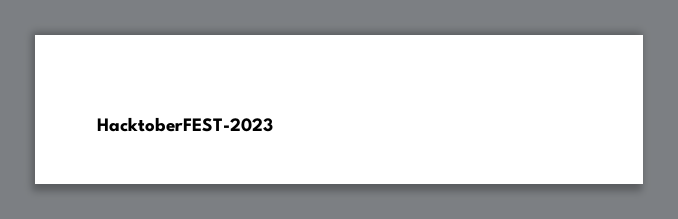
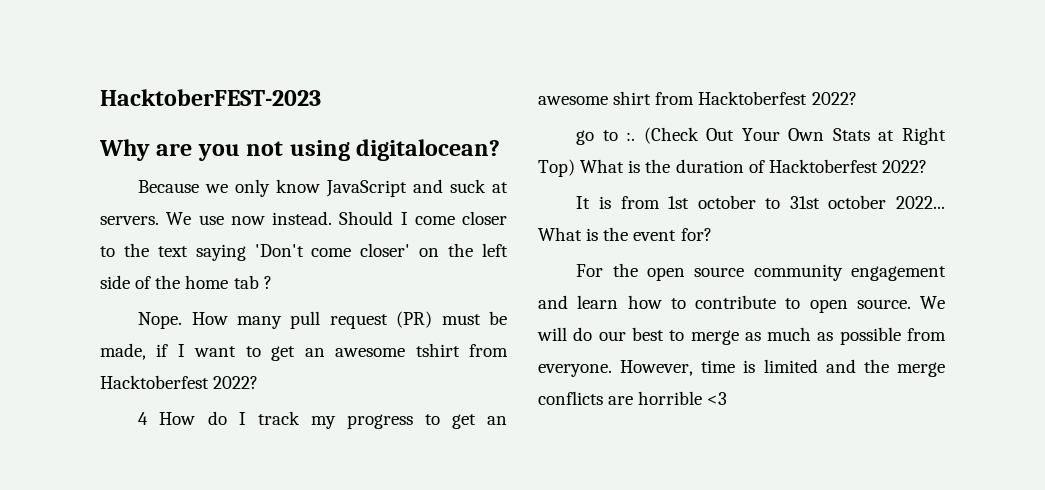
(273, 124) none -> [99,139,501,161] [138,179,508,197] [100,211,507,225] [100,243,509,261] [100,275,272,289] [138,311,507,329] [100,343,509,361] [100,375,259,389] [138,411,507,429] [538,91,857,105] [576,127,946,145] [538,159,927,177] [576,195,945,209] [538,227,712,241] [576,263,946,281] [538,295,945,313] [537,327,946,345] [538,359,945,377] [538,391,728,405] // Why are you not using digitalocean? // Because we only know JavaScript and suck at servers. We use now instead. Should I come closer to the text saying 'Don't come closer' on the left side of the home tab ? // Nope. How many pull request (PR) must be made, if I want to get an awesome tshirt from Hacktoberfest 2022? // 4 How do I track my progress to get an awesome shirt from Hacktoberfest 2022? // go to :. (Check Out Your Own Stats at Right Top) What is the duration of Hacktoberfest 2022? // It is from 1st october to 31st october 2022... What is the event for? // For the open source community engagement and learn how to contribute to open source. We will do our best to merge as much as possible from everyone. However, time is limited and the merge conflicts are horrible <3

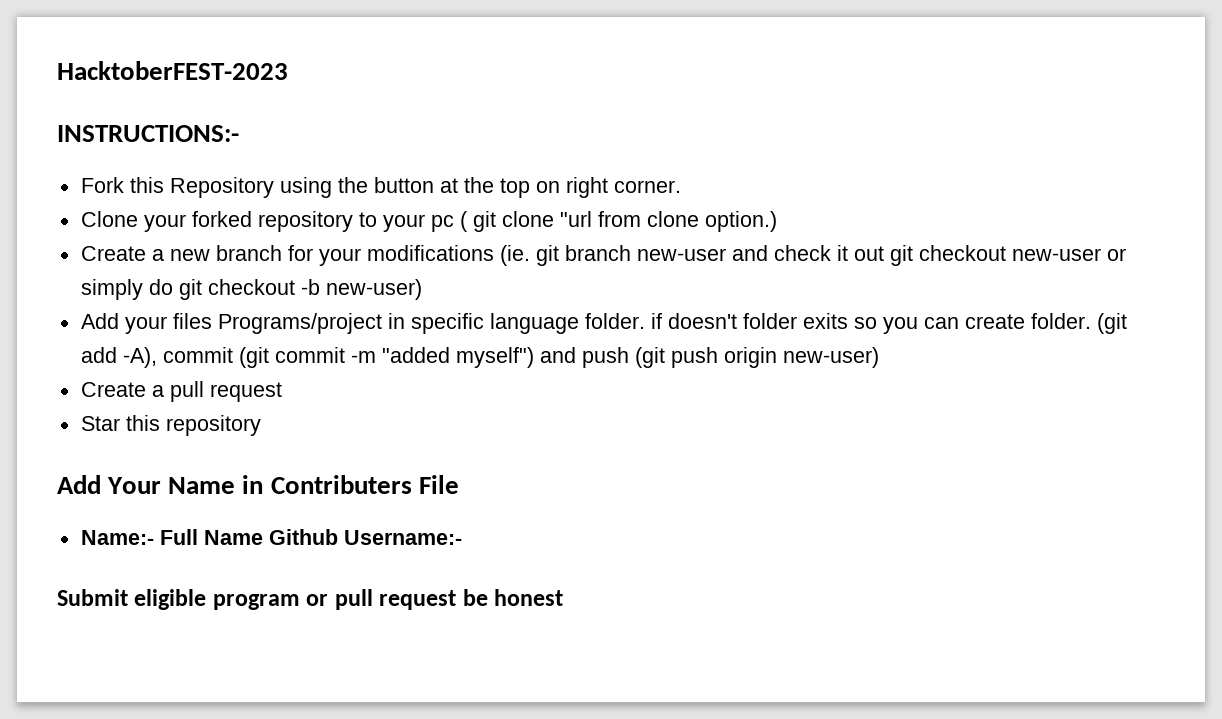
[99,139,501,161] [138,179,508,197] [100,211,507,225] [100,243,509,261] [100,275,272,289] [138,311,507,329] [100,343,509,361] [100,375,259,389] [138,411,507,429] [538,91,857,105] [576,127,946,145] [538,159,927,177] [576,195,945,209] [538,227,712,241] [576,263,946,281] [538,295,945,313] [537,327,946,345] [538,359,945,377] [538,391,728,405] Why are you not using digitalocean? // Because we only know JavaScript and suck at servers. We use now instead. Should I come closer to the text saying 'Don't come closer' on the left side of the home tab ? // Nope. How many pull request (PR) must be made, if I want to get an awesome tshirt from Hacktoberfest 2022? // 4 How do I track my progress to get an awesome shirt from Hacktoberfest 2022? // go to :. (Check Out Your Own Stats at Right Top) What is the duration of Hacktoberfest 2022? // It is from 1st october to 31st october 2022... What is the event for? // For the open source community engagement and learn how to contribute to open source. We will do our best to merge as much as possible from everyone. However, time is limited and the merge conflicts are horrible <3 -> [57,125,239,142] [80,177,681,198] [80,211,777,232] [80,245,1126,266] [80,279,422,300] [80,313,1127,334] [80,347,879,368] [80,381,282,402] [80,415,261,436] [57,475,459,494] [80,529,462,545] [57,589,564,610] INSTRUCTIONS:- // Fork this Repository using the button at the top on right corner. // Clone your forked repository to your pc ( git clone "url from clone option.) // Create a new branch for your modifications (ie. git branch new-user and check it out git checkout new-user or simply do git checkout -b new-user) // Add your files Programs/project in specific language folder. if doesn't folder exits so you can create folder. (git add -A), commit (git commit -m "added myself") and push (git push origin new-user) // Create a pull request // Star this repository // Add Your Name in Contributers File // Name:- Full Name Github Username:- // Submit eligible program or pull request be honest

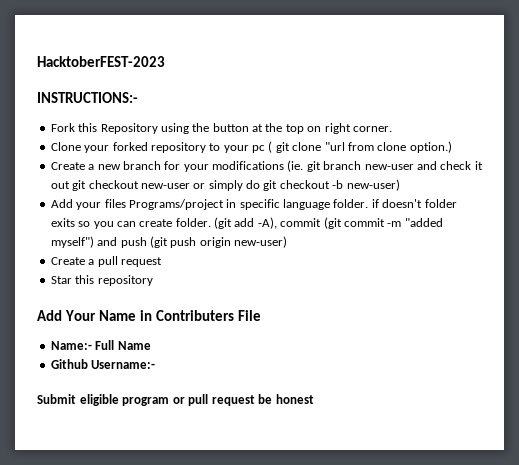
(263, 537) none -> (151, 345) //

